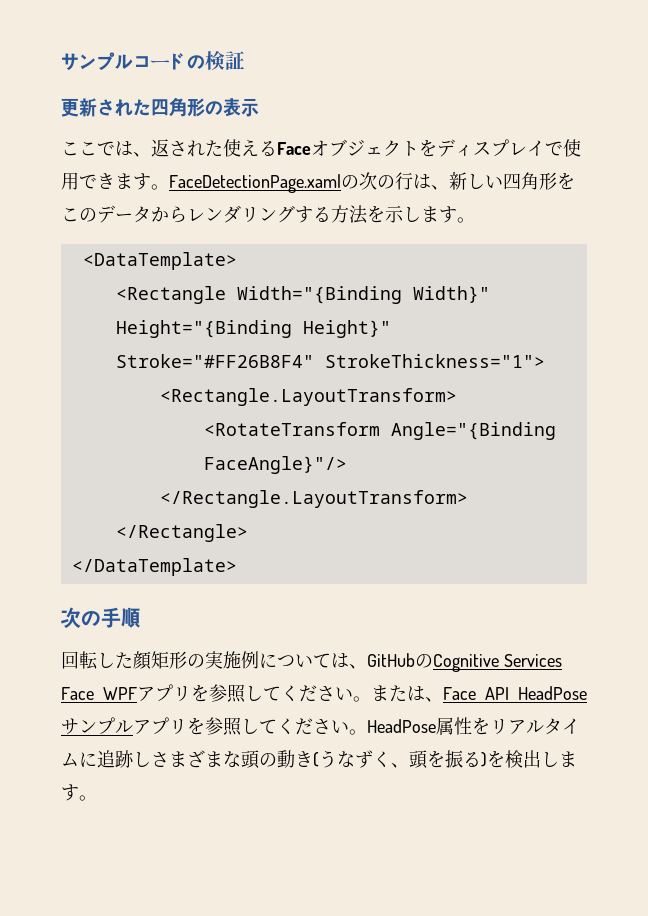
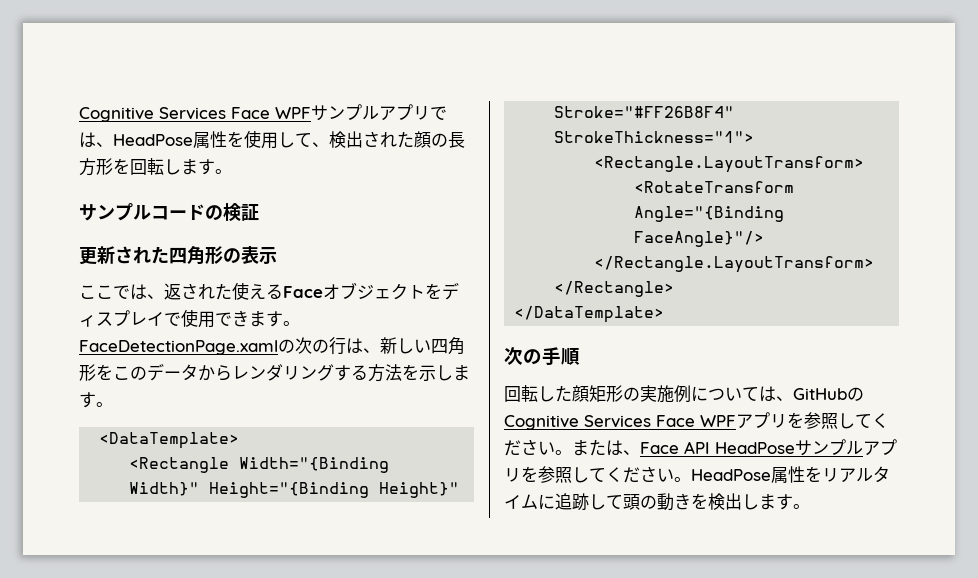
(61, 62) none -> [79,104,447,122] [79,130,465,149] [79,158,232,176] Cognitive Services Face WPFサンプルアプリでは、HeadPose属性を使用して、検出された顔の長方形を回転します。 //
[151,750,487,769] さまざまな頭の動き(うなずく、頭を振る) -> [606,493,691,511] て頭の動き

